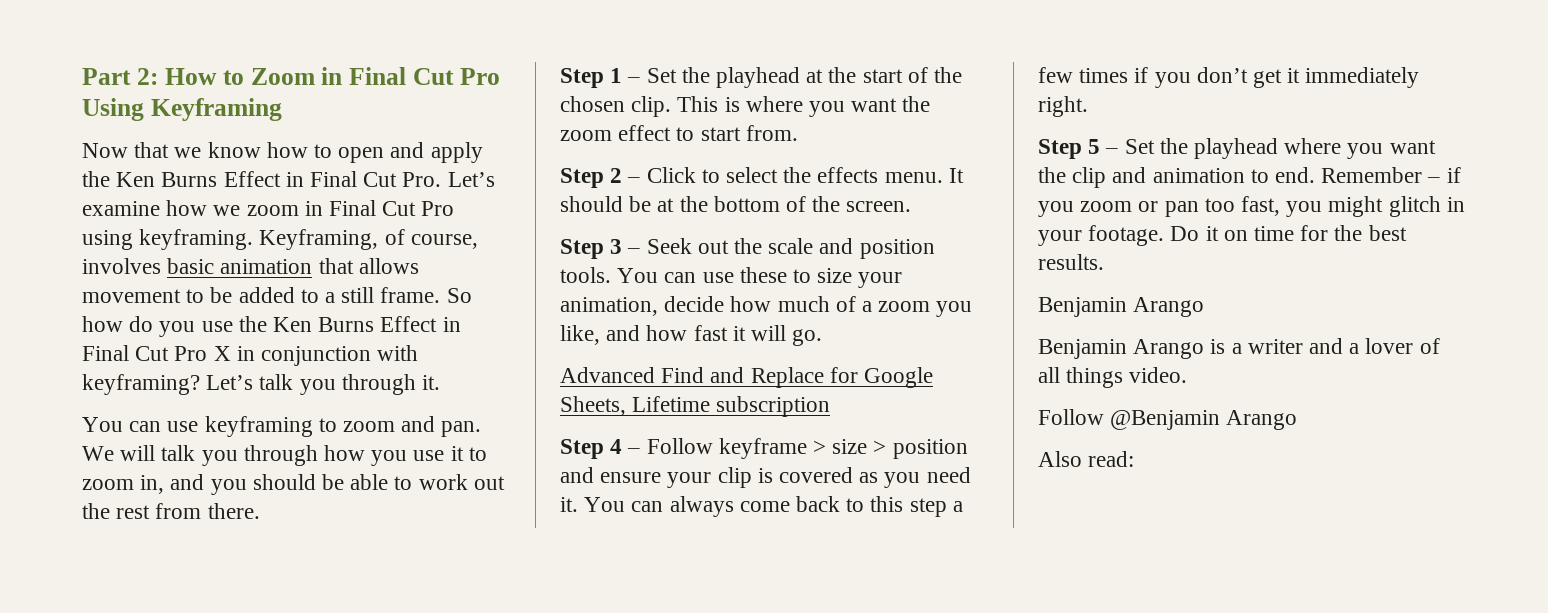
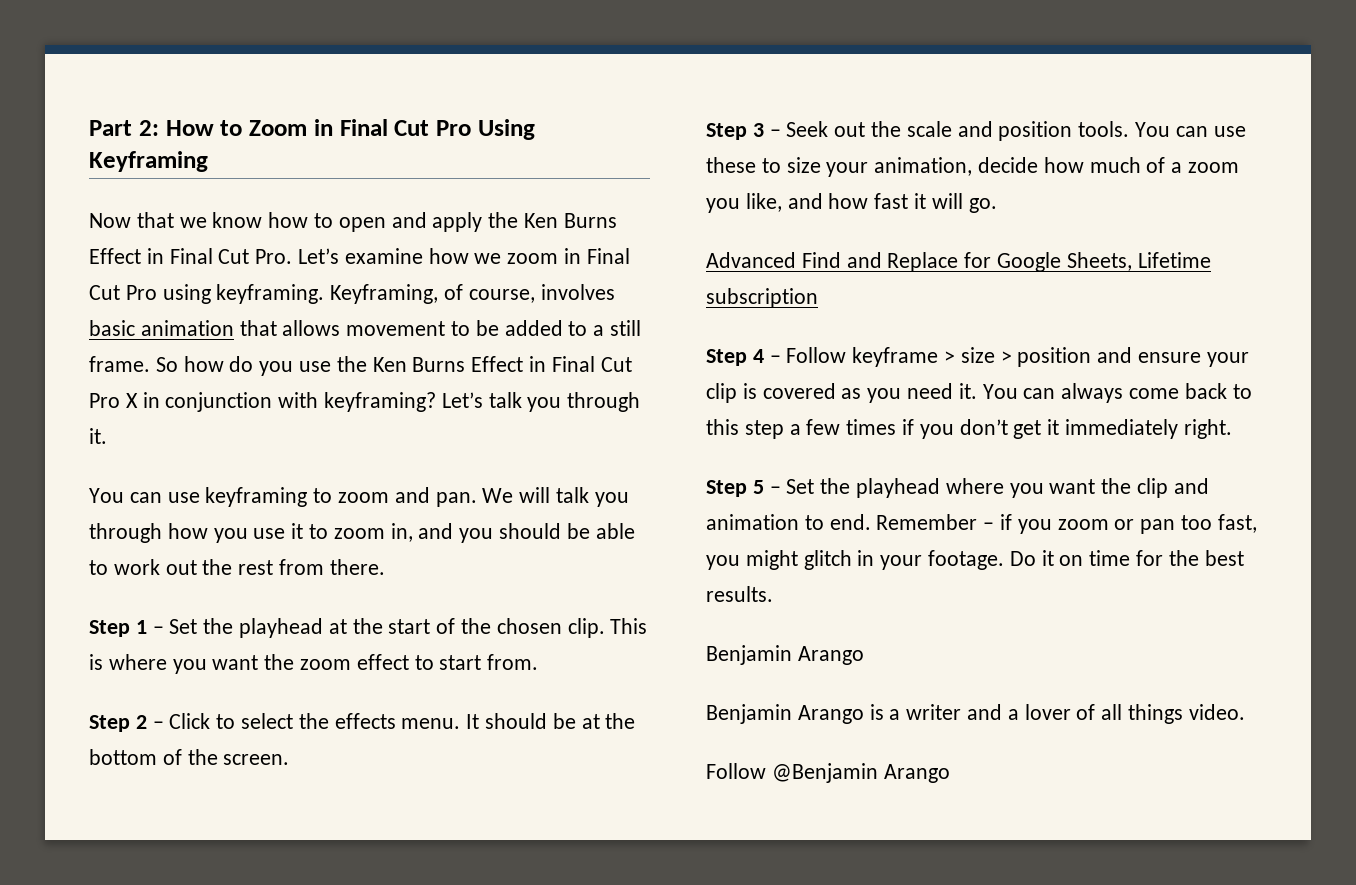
[1038,451,1135,467] // Also read: -> (950, 773) none

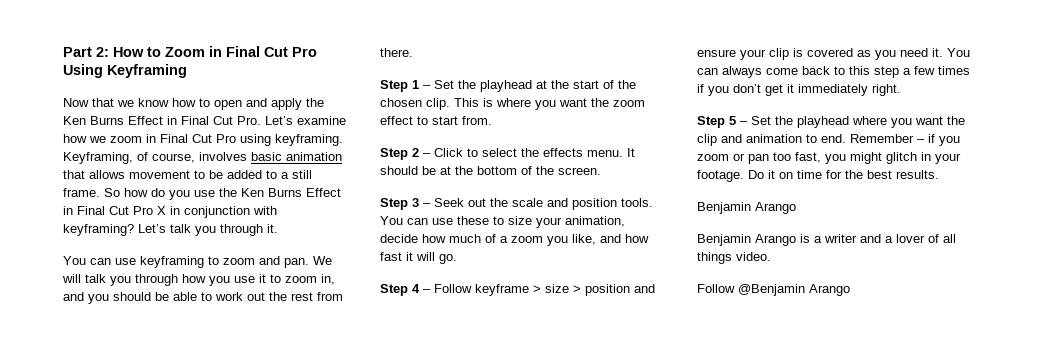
[706,252,1211,272] [706,288,818,308] // Advanced Find and Replace for Google Sheets, Lifetime subscription -> (457, 259) none

